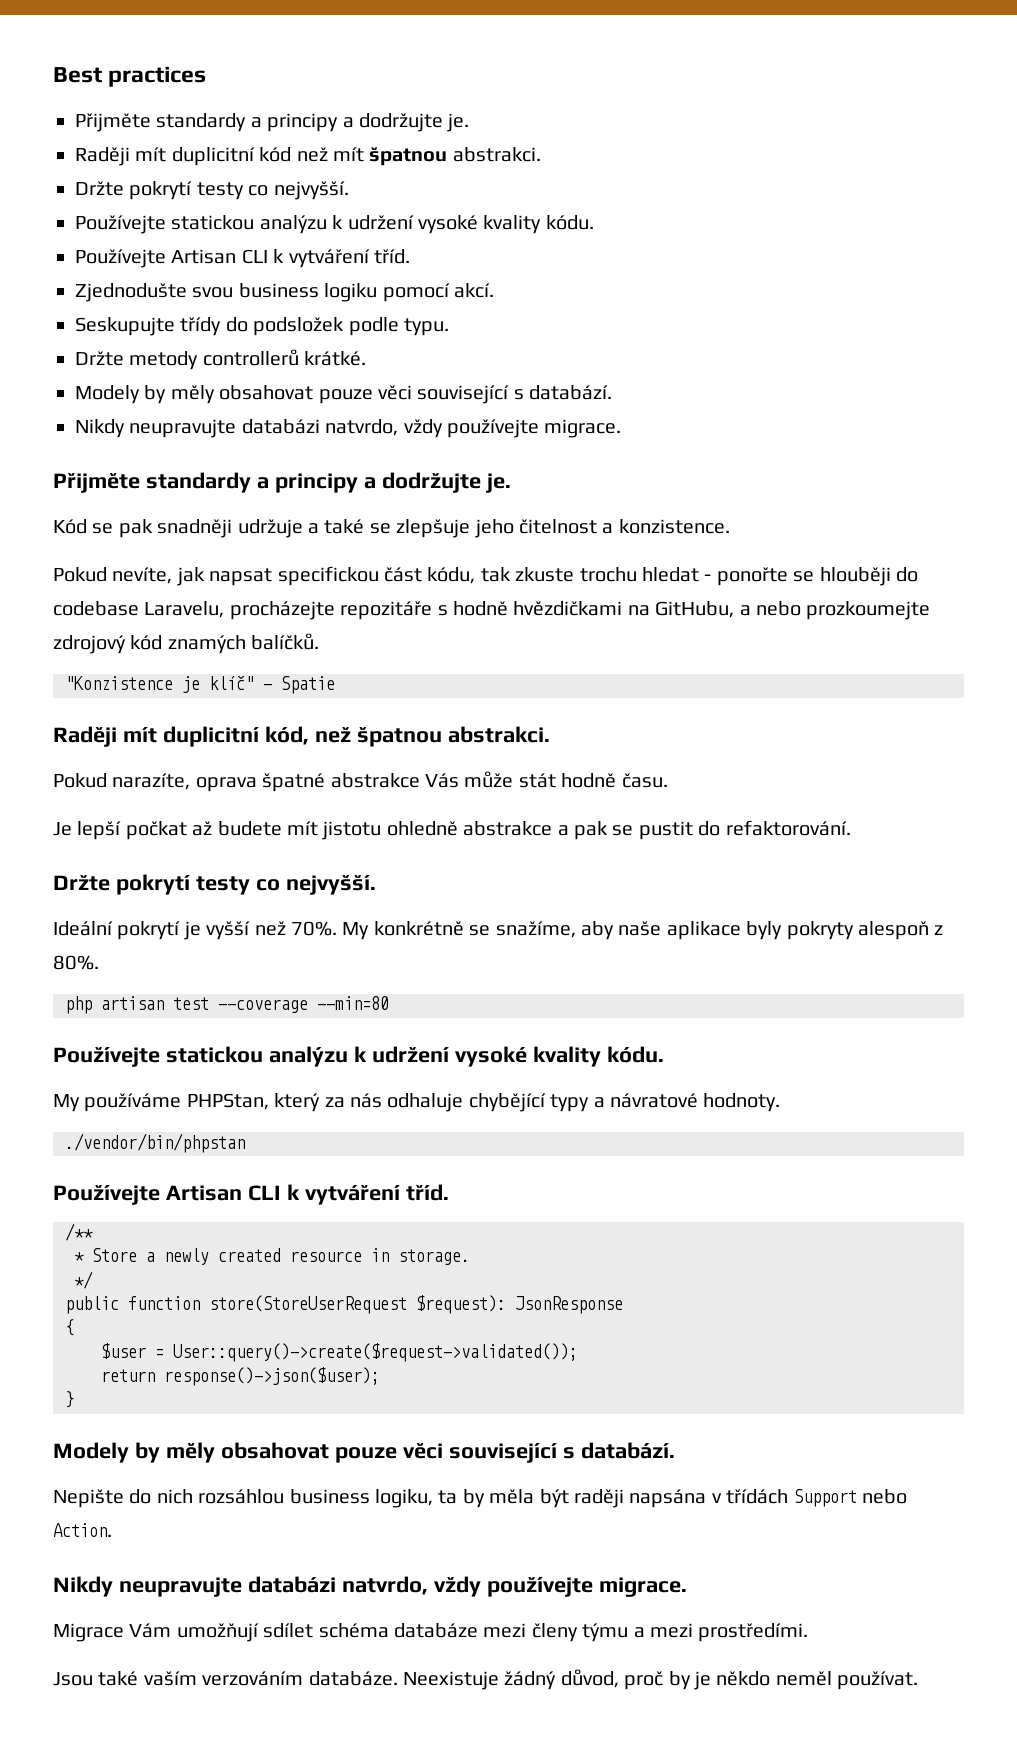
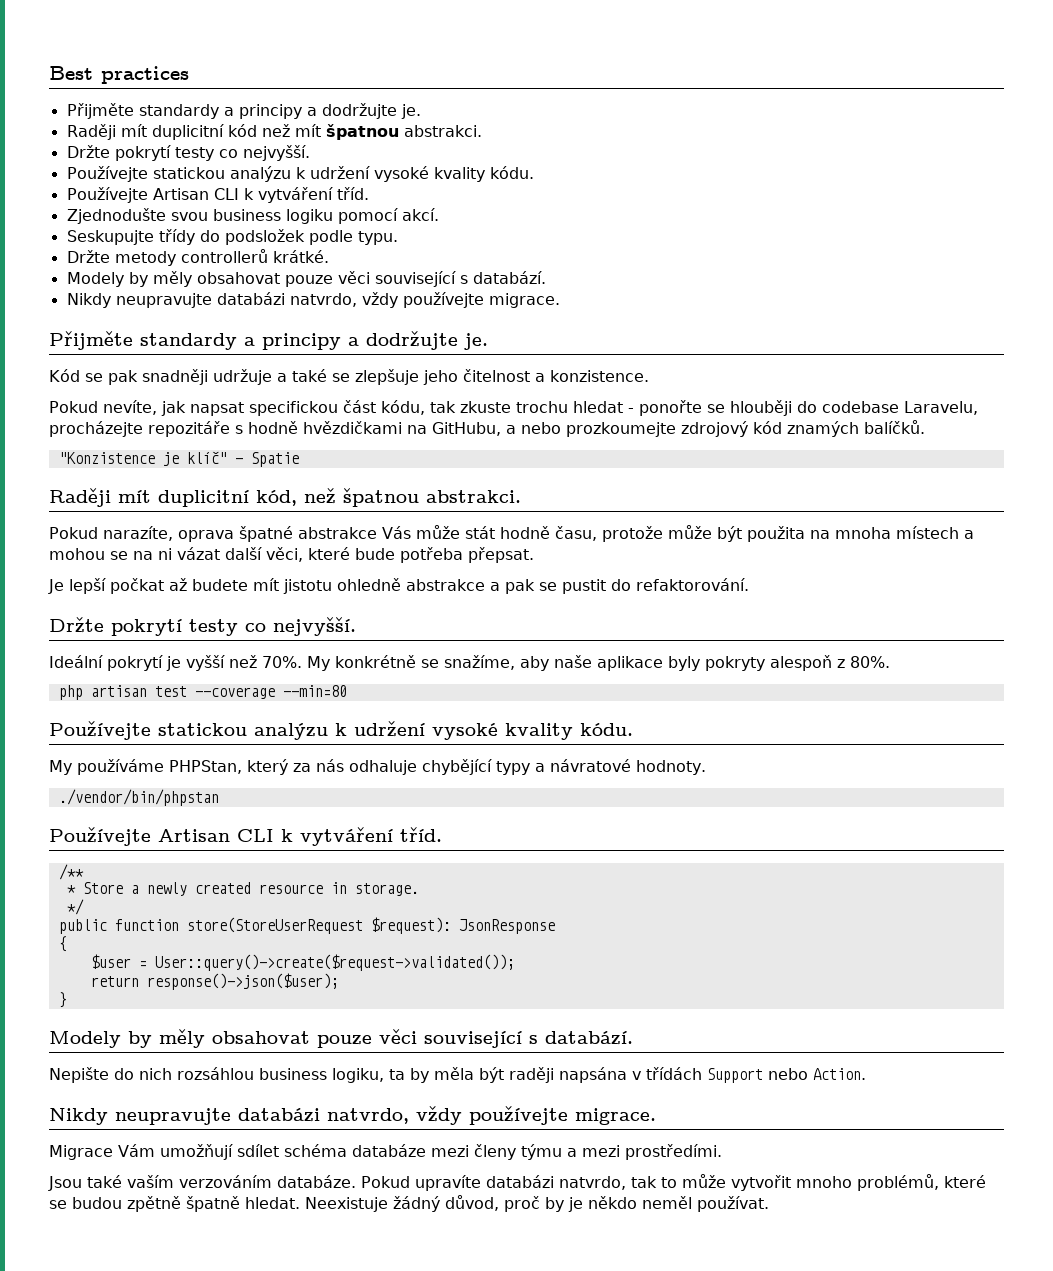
[621,773,668,788] času. -> [554,525,974,542] [49,547,534,563] času, protože může být použita na mnoha místech a mohou se na ni vázat další věci, které bude potřeba přepsat.
(398, 1678) none -> [361,1174,986,1191] [49,1196,300,1212] Pokud upravíte databázi natvrdo, tak to může vytvořit mnoho problémů, které se budou zpětně špatně hledat.

